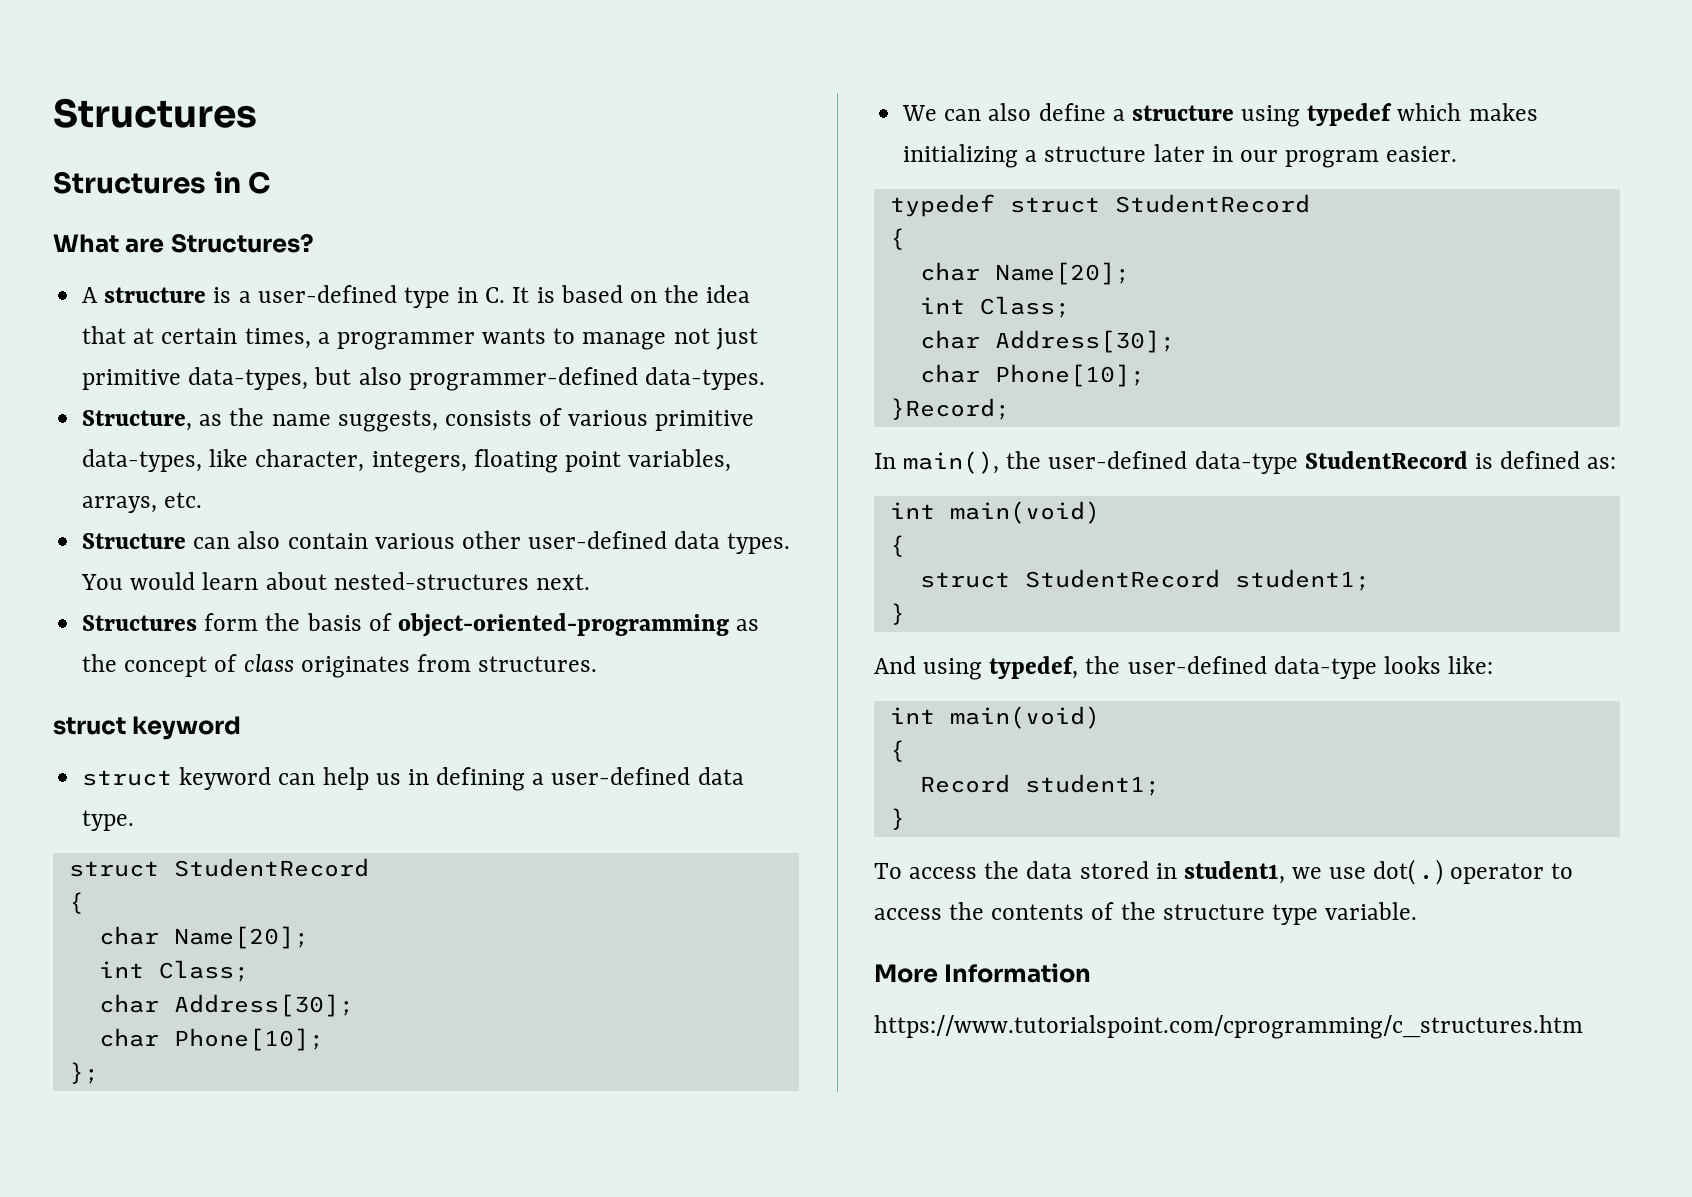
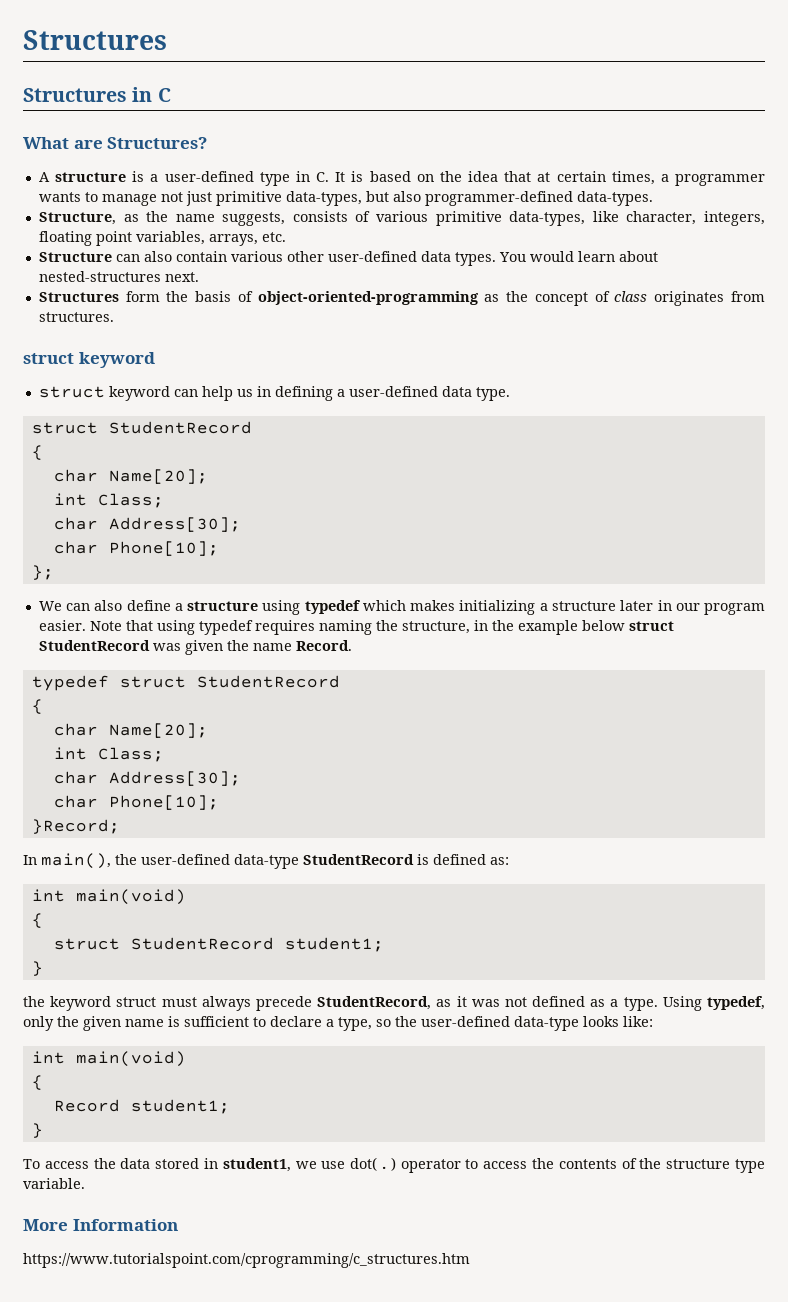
(1458, 154) none -> [89,620,674,635] [38,640,352,655] Note that using typedef requires naming the structure, in the example below struct StudentRecord was given the name Record.
[874,656,1079,680] And using typedef, -> [23,996,765,1011] [23,1016,391,1031] the keyword struct must always precede StudentRecord, as it was not defined as a type. Using typedef, only the given name is sufficient to declare a type, so

